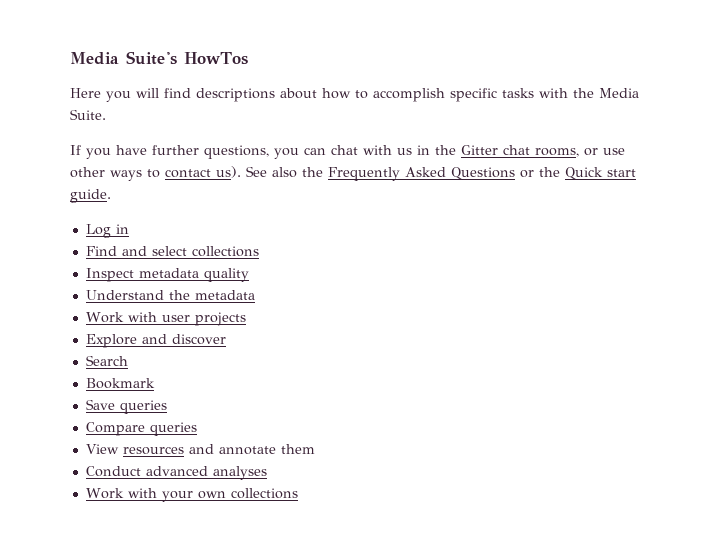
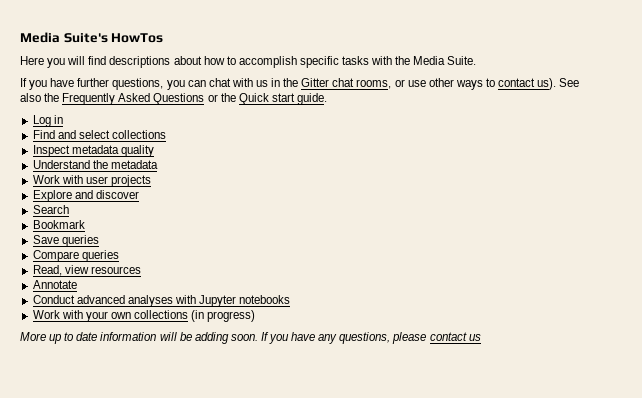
[85,444,119,454] View -> [32,265,89,276] Read, view
[188,444,315,455] and annotate them -> [32,280,77,289] // Annotate
(267, 473) none -> [174,295,291,307] with Jupyter notebooks
(298, 493) none -> [191,310,256,322] [20,332,481,344] (in progress) // More up to date information will be adding soon. If you have any questions, please contact us

